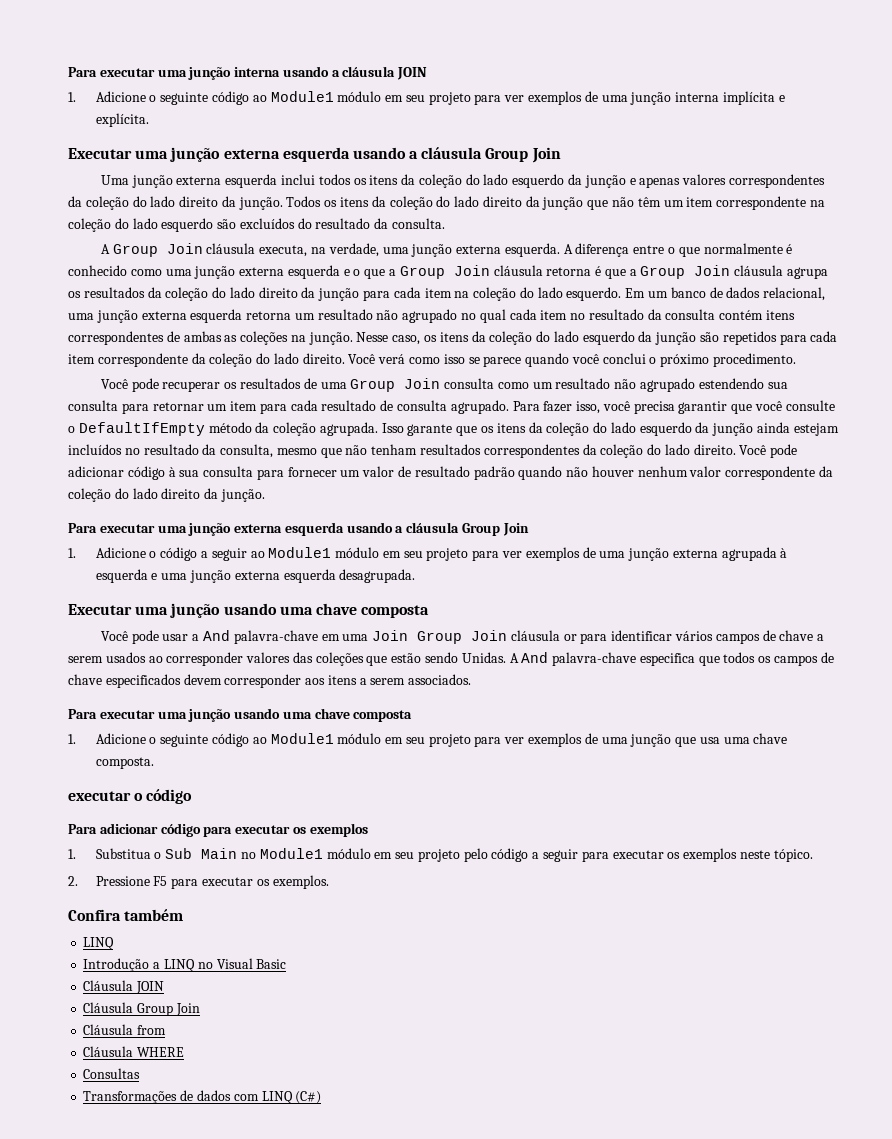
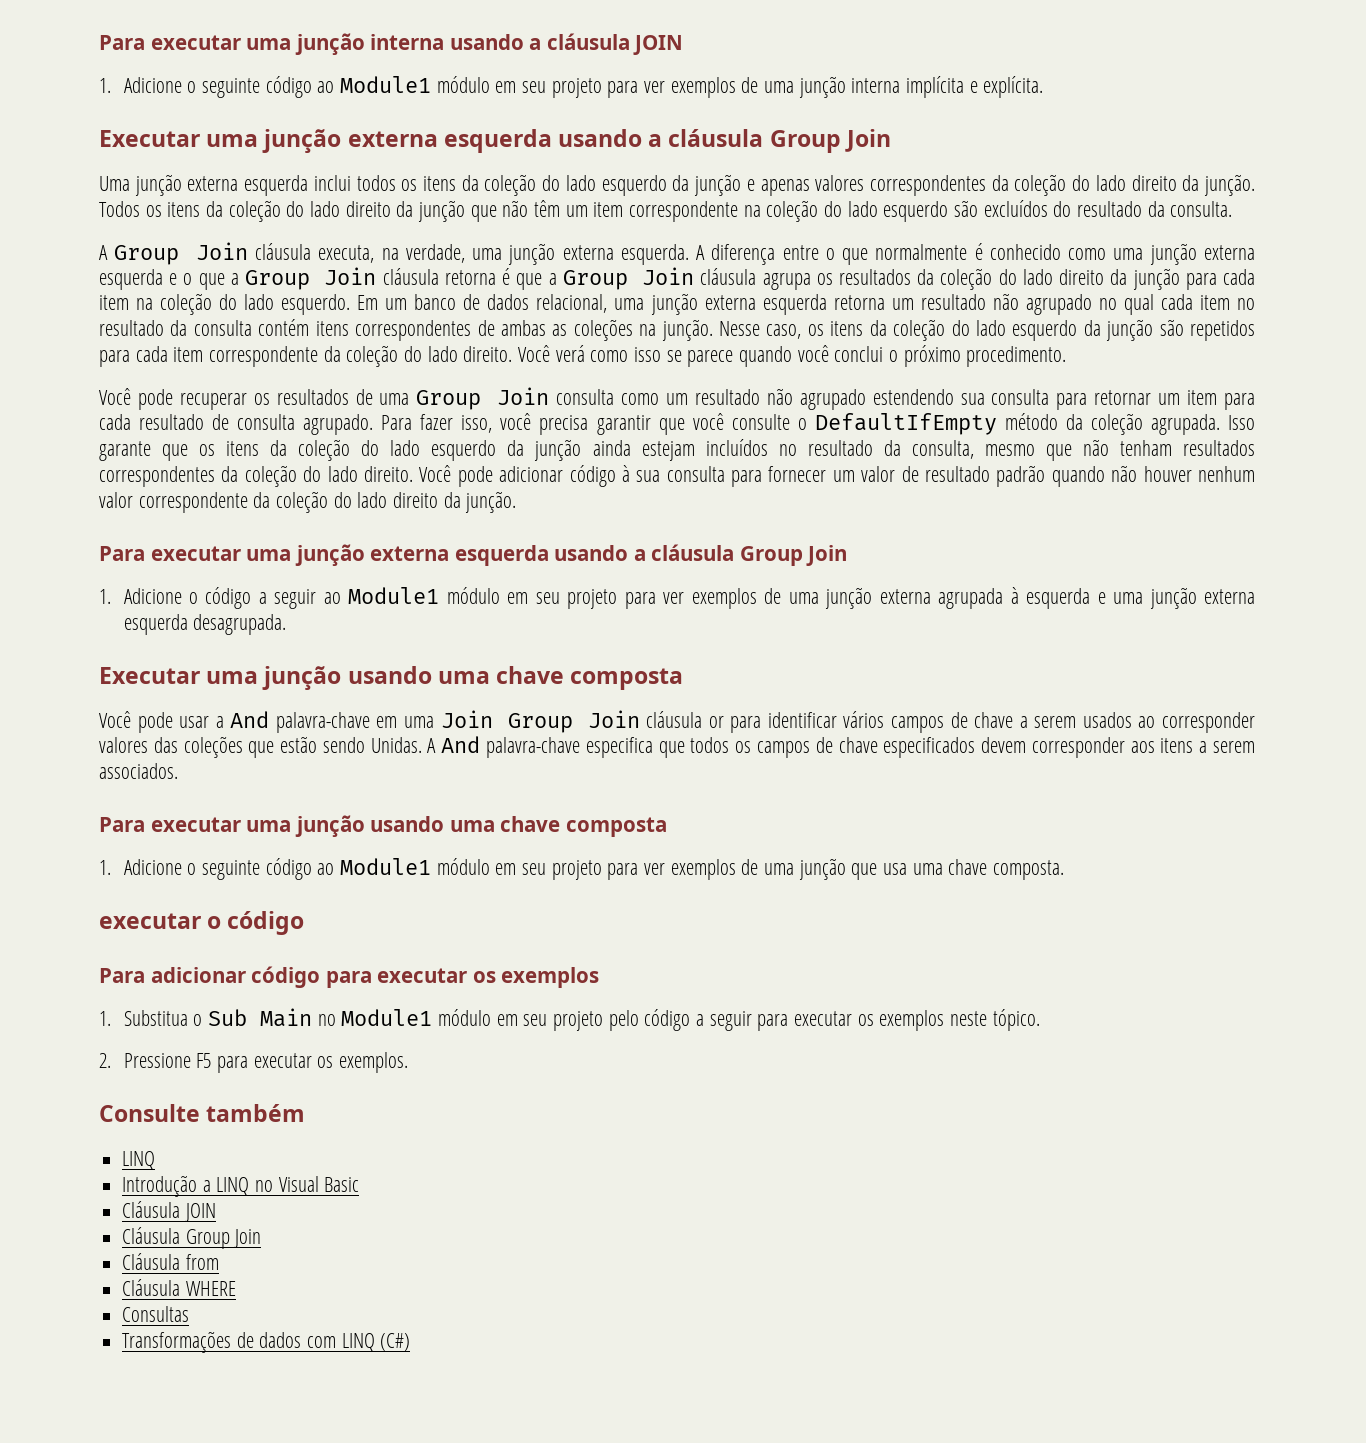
[68,909,121,921] Confira -> [99,1104,200,1122] Consulte

